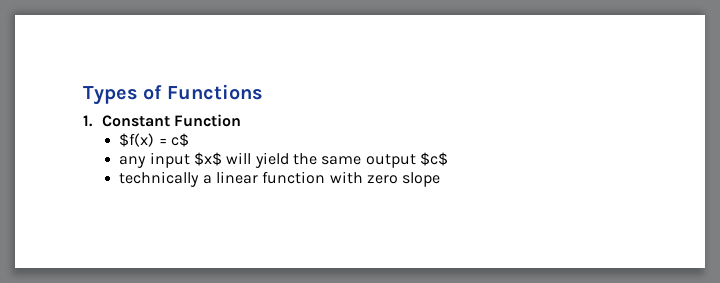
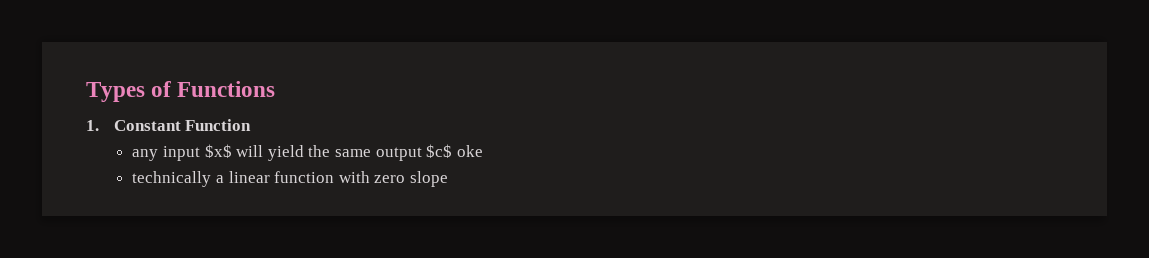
[119,133,189,147] // $f(x) = c$ -> (252, 125) none
(448, 159) none -> [456,145,483,157] oke

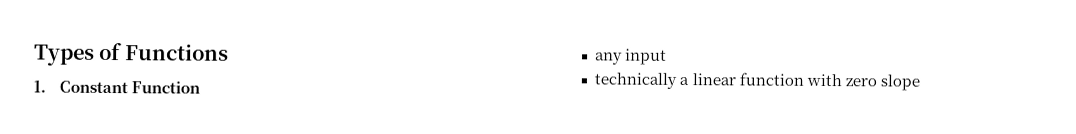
[204,144,483,161] $x$ will yield the same output $c$ oke -> (668, 56) none

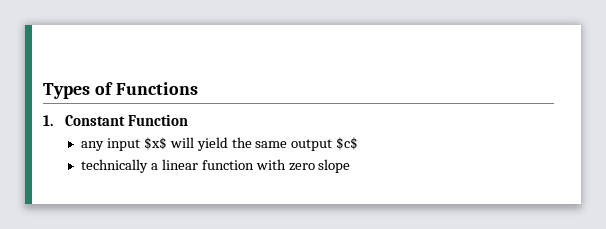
(668, 56) none -> [143,137,359,151] $x$ will yield the same output $c$

